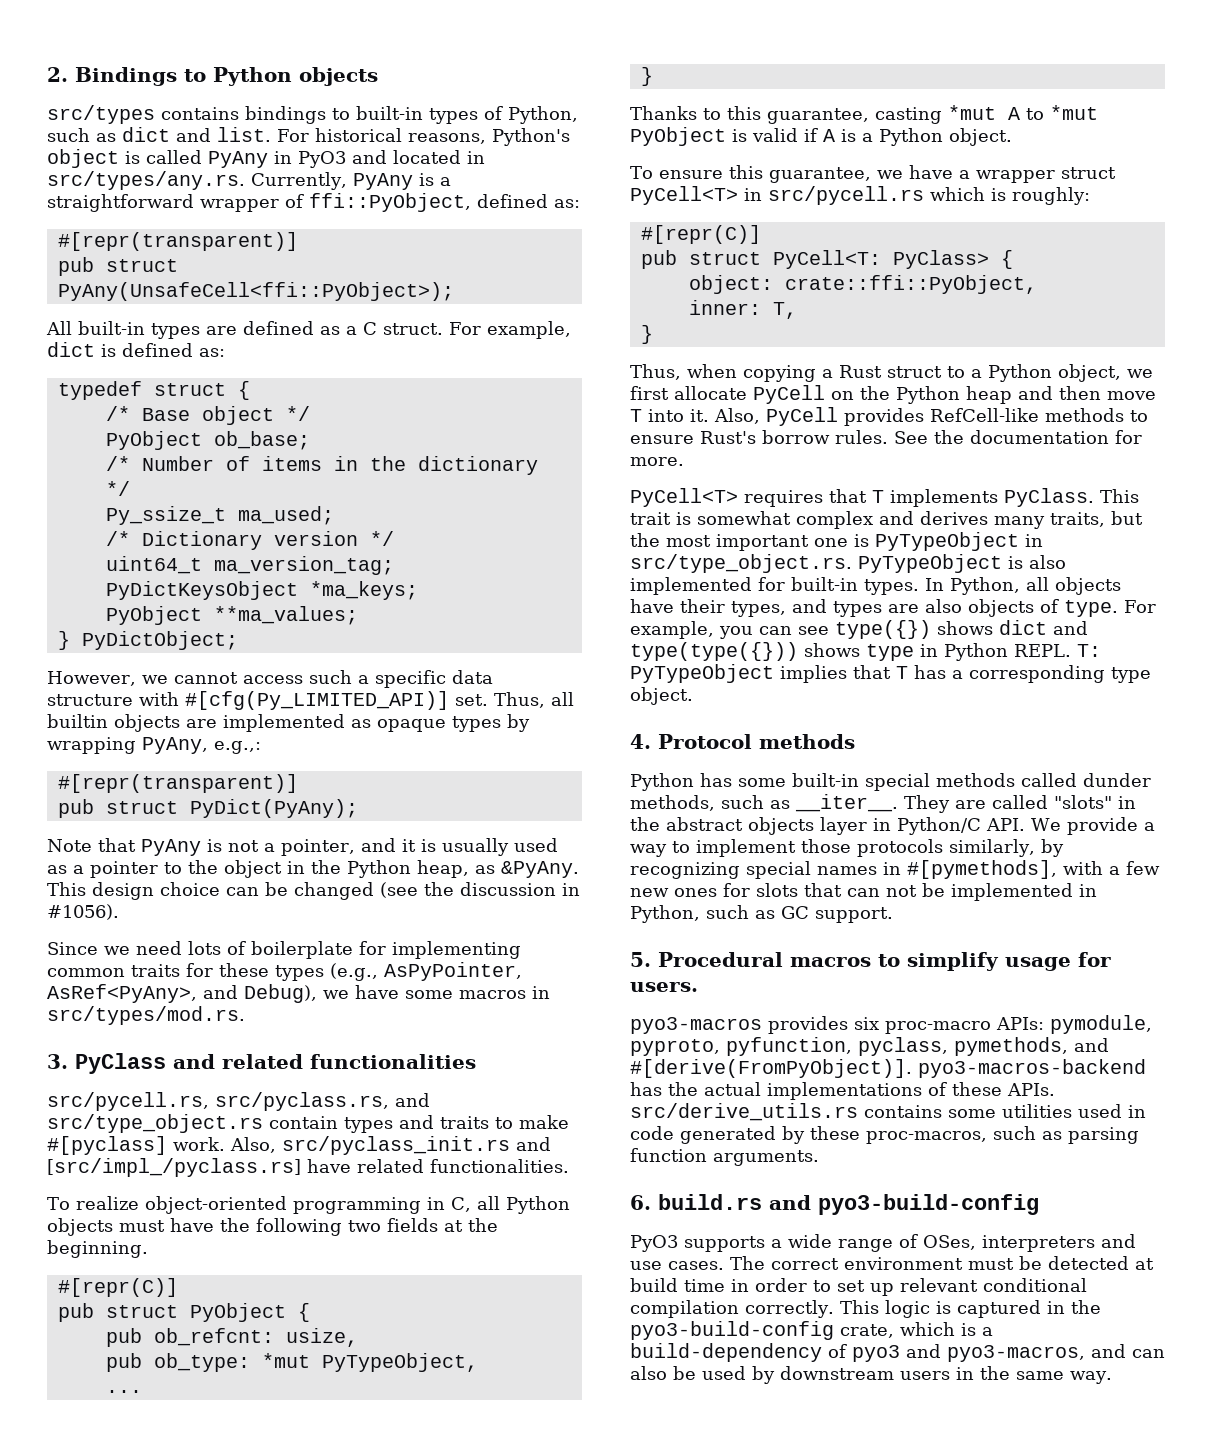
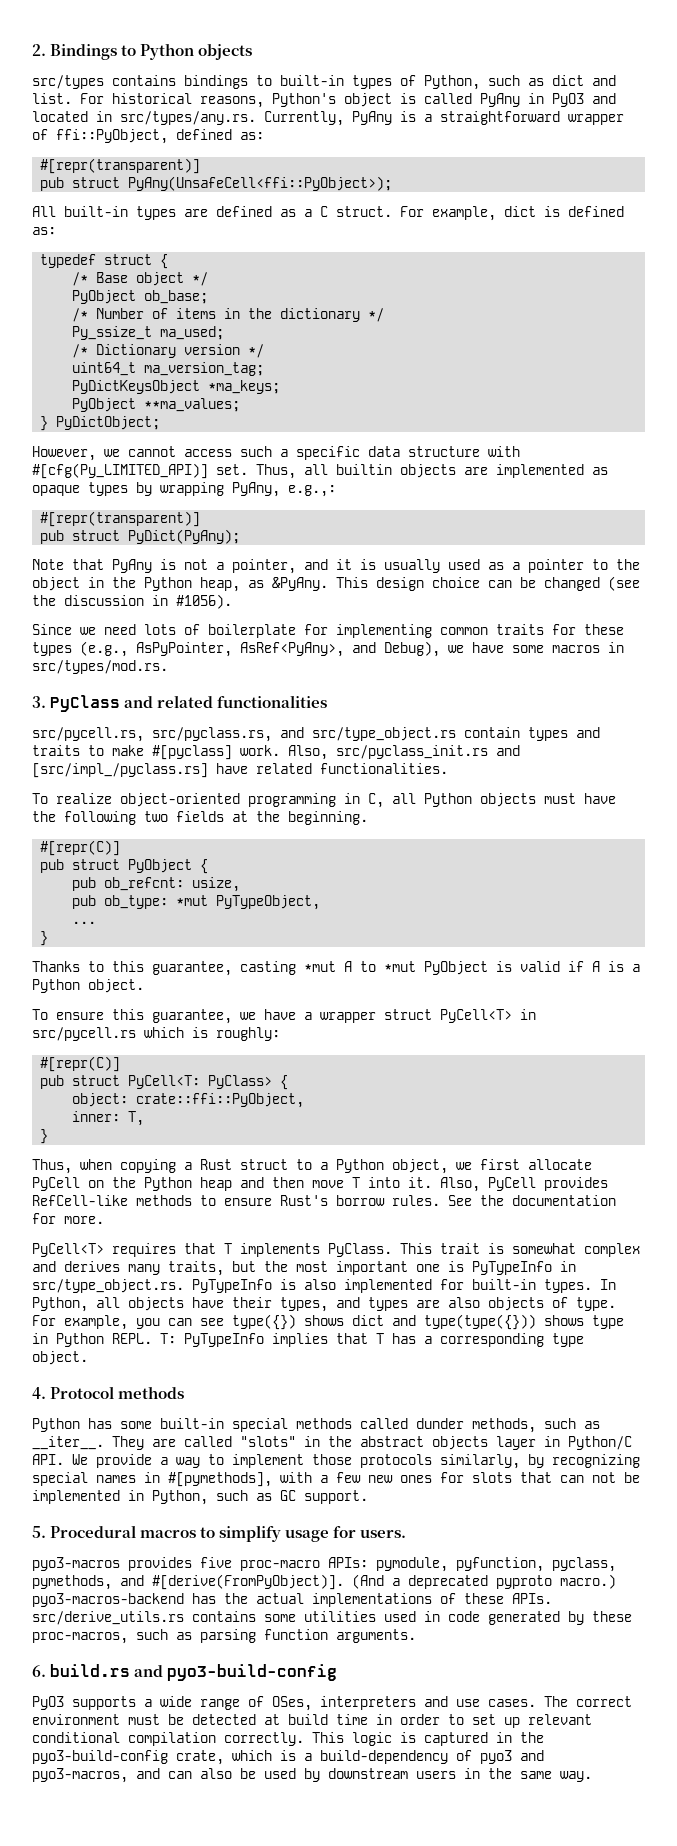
[875,532,1019,551] PyTypeObject -> [472,1261,552,1275] PyTypeInfo
[858,554,1002,573] PyTypeObject -> [192,1279,272,1293] PyTypeInfo
[630,664,774,683] PyTypeObject -> [184,1333,264,1347] PyTypeInfo
[854,1017,879,1030] six -> [200,1557,232,1568] five
[630,1039,720,1056] pyproto, -> (448, 1564) none
(912, 1068) none -> [352,1574,616,1589] (And a deprecated pyproto macro.)

